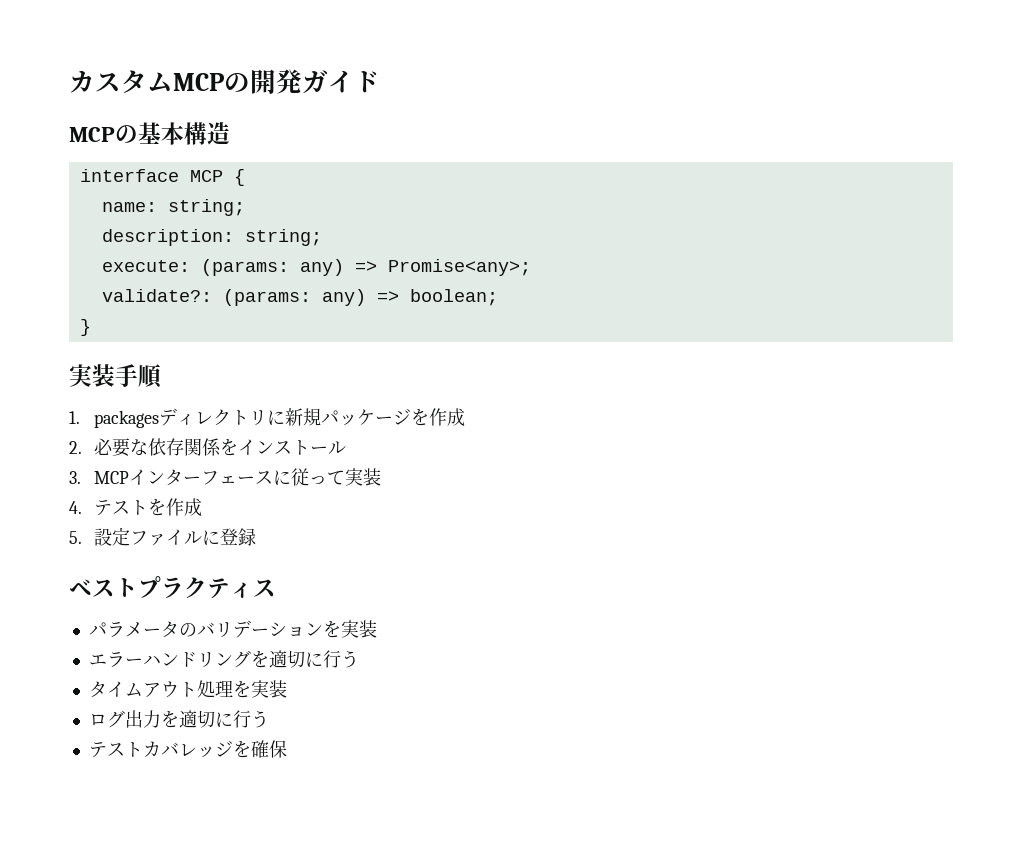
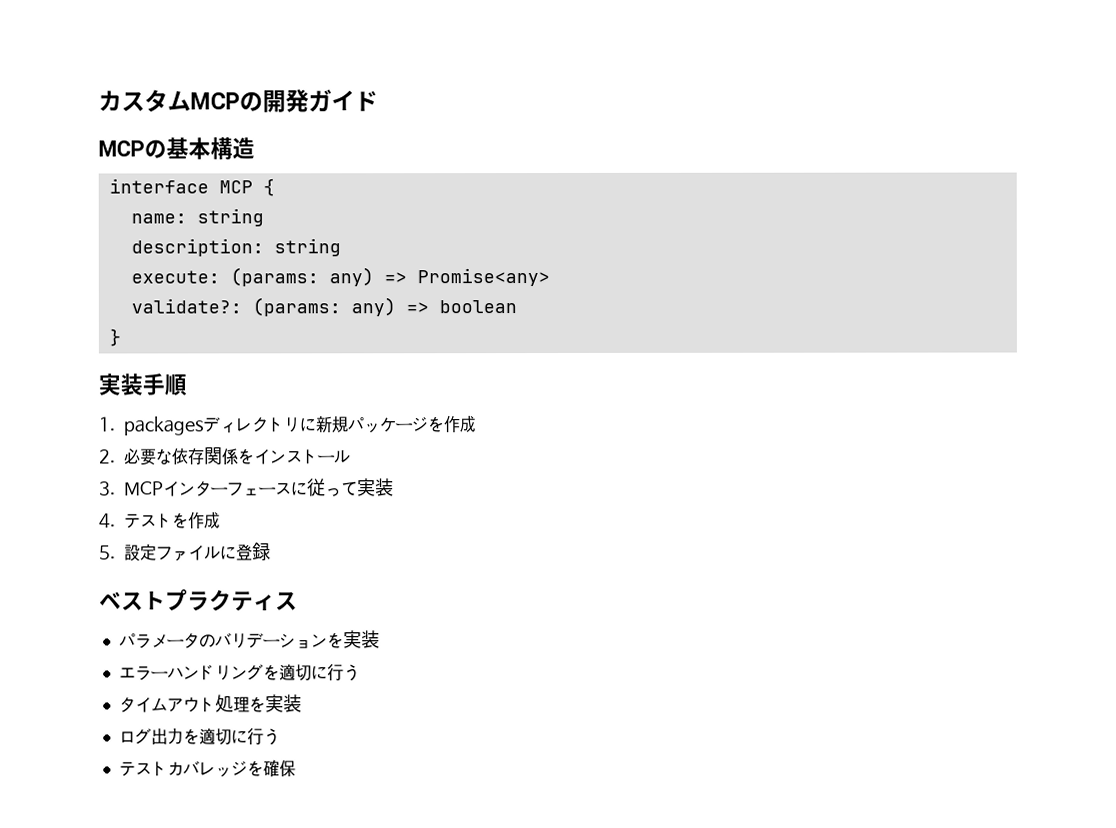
[167,199,245,216] string; -> [196,208,264,227] string
[244,229,322,246] string; -> [273,238,341,257] string
[387,259,531,276] Promise<any>; -> [416,268,550,287] Promise<any>
[409,289,498,306] boolean; -> [438,300,517,314] boolean

